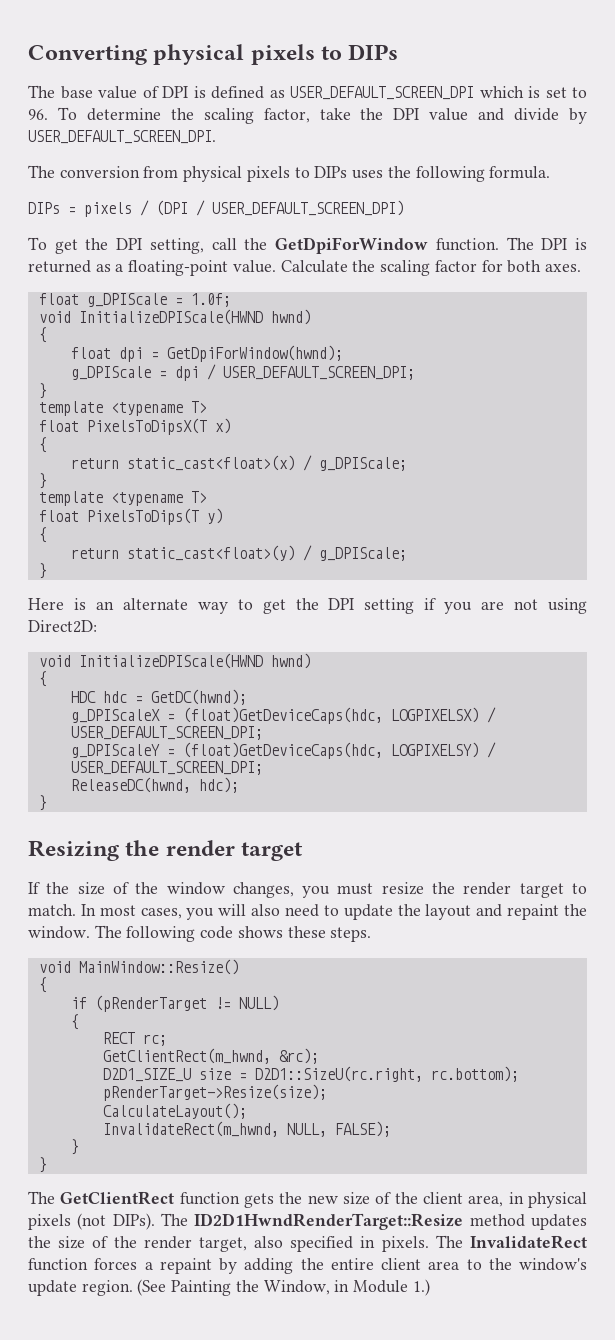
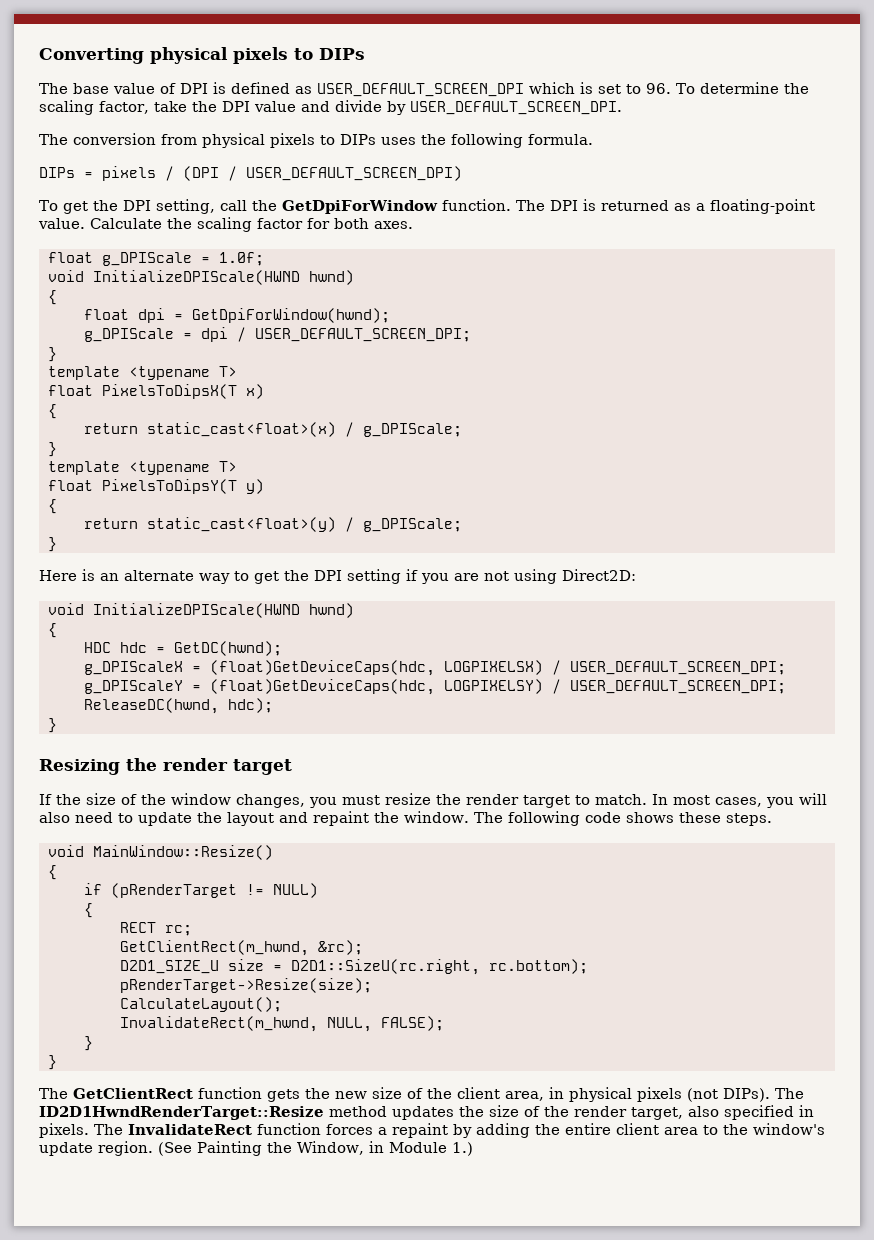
[86,508,199,525] PixelsToDips(T -> [101,479,237,494] PixelsToDipsY(T

